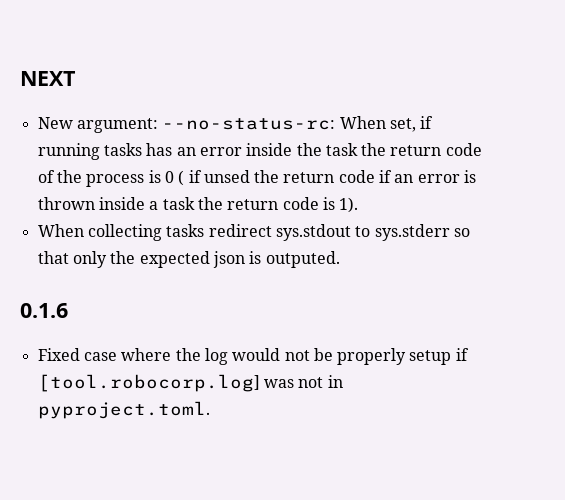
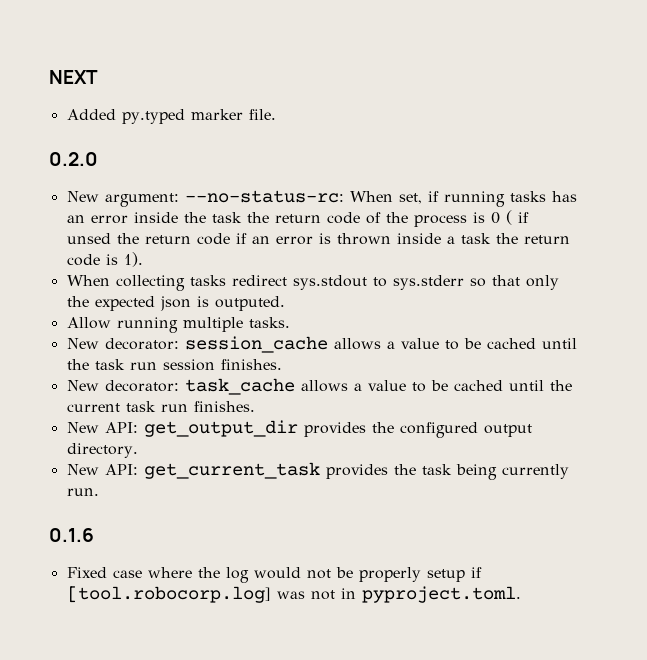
(76, 78) none -> [66,109,276,124] [49,152,98,166] // Added py.typed marker file. // 0.2.0
(340, 259) none -> [66,317,290,333] [66,336,577,353] [66,359,282,371] [66,378,572,395] [66,401,255,412] [66,420,532,438] [66,443,138,458] [66,462,569,480] [66,488,99,496] // Allow running multiple tasks. // New decorator: session_cache allows a value to be cached until the task run session finishes. // New decorator: task_cache allows a value to be cached until the current task run finishes. // New API: get_output_dir provides the configured output directory. // New API: get_current_task provides the task being currently run.

